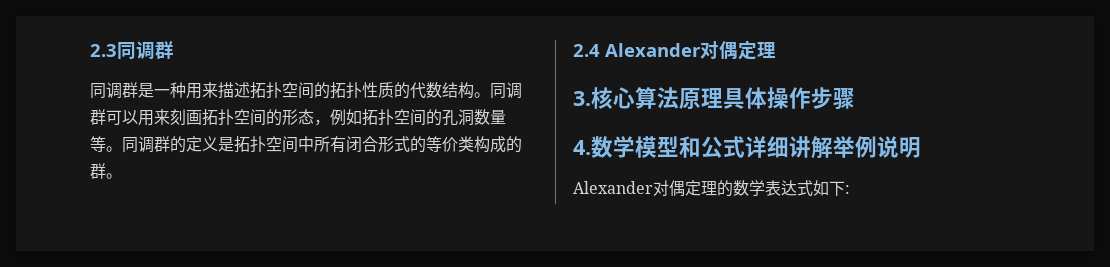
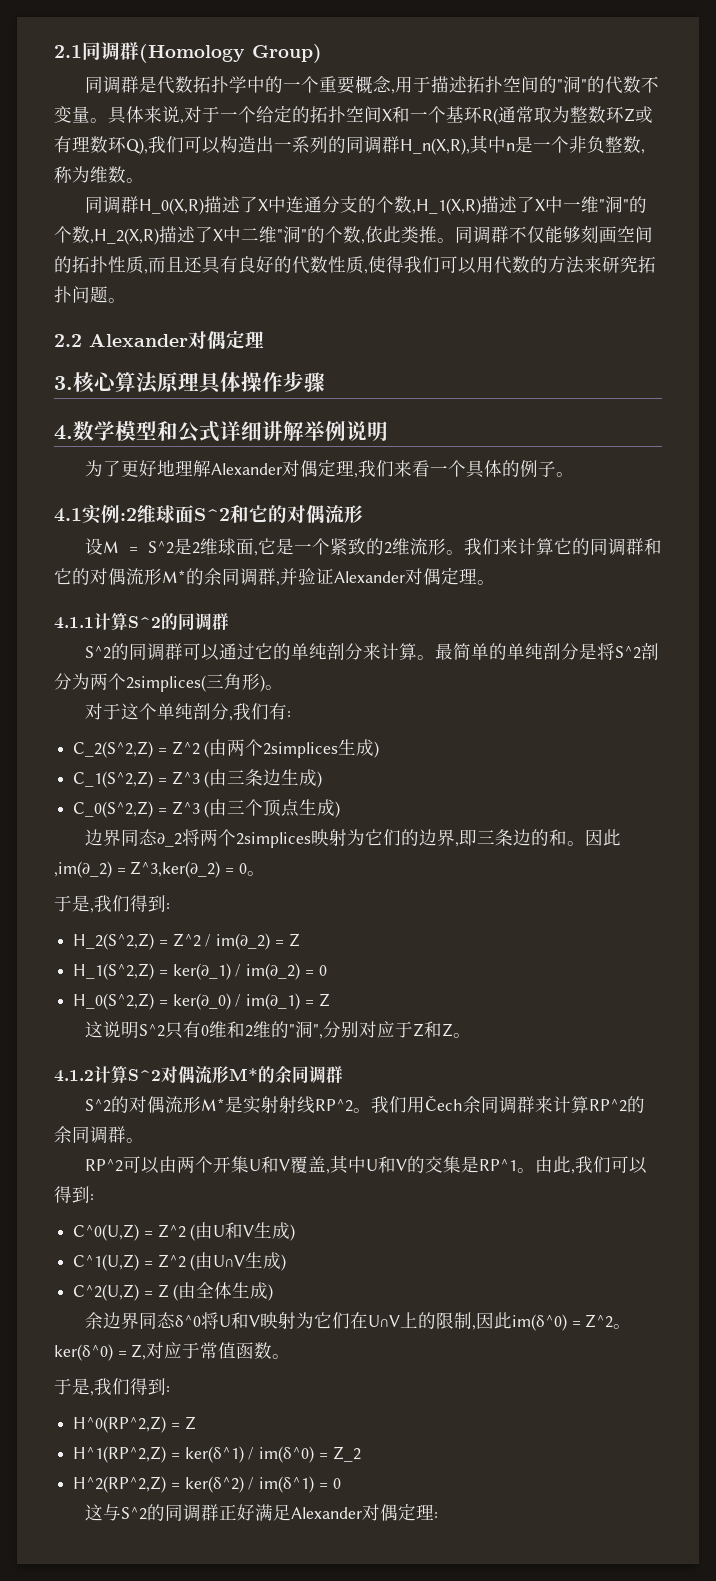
[90,41,174,60] 2.3同调群 -> [54,42,322,63] 2.1同调群(Homology Group)
[154,82,522,99] [90,109,506,126] [90,136,522,153] [90,163,122,179] [573,44,600,57] 一种用来描述拓扑空间的拓扑性质的代数结构。同调群可以用来刻画拓扑空间的形态，例如拓扑空间的孔洞数量等。同调群的定义是拓扑空间中所有闭合形式的等价类构成的群。 // 2.4 -> [157,75,660,94] [54,105,653,125] [54,135,645,155] [54,166,144,183] [85,196,648,215] [54,226,653,245] [54,256,656,274] [54,286,126,303] [54,334,82,347] 代数拓扑学中的一个重要概念,用于描述拓扑空间的"洞"的代数不变量。具体来说,对于一个给定的拓扑空间X和一个基环R(通常取为整数环Z或有理数环Q),我们可以构造出一系列的同调群H_n(X,R),其中n是一个非负整数,称为维数。 // 同调群H_0(X,R)描述了X中连通分支的个数,H_1(X,R)描述了X中一维"洞"的个数,H_2(X,R)描述了X中二维"洞"的个数,依此类推。同调群不仅能够刻画空间的拓扑性质,而且还具有良好的代数性质,使得我们可以用代数的方法来研究拓扑问题。 // 2.2
[573,180,845,197] Alexander对偶定理的数学表达式如下 -> [85,459,575,478] [54,504,363,524] [85,538,662,556] [54,567,495,586] [54,612,229,630] [85,643,660,661] [54,673,283,692] [85,703,292,721] [73,739,380,758] [73,769,323,788] [73,799,341,818] [85,829,622,848] [54,861,265,878] [54,895,170,913] [73,933,300,950] [73,963,327,980] [73,993,330,1010] [85,1021,472,1039] [54,1065,343,1084] [85,1096,646,1114] [54,1126,144,1144] [85,1155,648,1174] [54,1186,94,1203] [73,1222,296,1241] [73,1252,287,1271] [73,1282,274,1301] [85,1312,632,1331] [54,1342,291,1361] [54,1378,170,1396] [73,1416,196,1433] [73,1446,361,1463] [73,1476,341,1493] [85,1503,435,1522] 为了更好地理解Alexander对偶定理,我们来看一个具体的例子。 // 4.1实例:2维球面S^2和它的对偶流形 // 设M = S^2是2维球面,它是一个紧致的2维流形。我们来计算它的同调群和它的对偶流形M*的余同调群,并验证Alexander对偶定理。 // 4.1.1计算S^2的同调群 // S^2的同调群可以通过它的单纯剖分来计算。最简单的单纯剖分是将S^2剖分为两个2simplices(三角形)。 // 对于这个单纯剖分,我们有: // C_2(S^2,Z) = Z^2 (由两个2simplices生成) // C_1(S^2,Z) = Z^3 (由三条边生成) // C_0(S^2,Z) = Z^3 (由三个顶点生成) // 边界同态∂_2将两个2simplices映射为它们的边界,即三条边的和。因此,im(∂_2) = Z^3,ker(∂_2) = 0。 // 于是,我们得到: // H_2(S^2,Z) = Z^2 / im(∂_2) = Z // H_1(S^2,Z) = ker(∂_1) / im(∂_2) = 0 // H_0(S^2,Z) = ker(∂_0) / im(∂_1) = Z // 这说明S^2只有0维和2维的"洞",分别对应于Z和Z。 // 4.1.2计算S^2对偶流形M*的余同调群 // S^2的对偶流形M*是实射射线RP^2。我们用Čech余同调群来计算RP^2的余同调群。 // RP^2可以由两个开集U和V覆盖,其中U和V的交集是RP^1。由此,我们可以得到: // C^0(U,Z) = Z^2 (由U和V生成) // C^1(U,Z) = Z^2 (由U∩V生成) // C^2(U,Z) = Z (由全体生成) // 余边界同态δ^0将U和V映射为它们在U∩V上的限制,因此im(δ^0) = Z^2。ker(δ^0) = Z,对应于常值函数。 // 于是,我们得到: // H^0(RP^2,Z) = Z // H^1(RP^2,Z) = ker(δ^1) / im(δ^0) = Z_2 // H^2(RP^2,Z) = ker(δ^2) / im(δ^1) = 0 // 这与S^2的同调群正好满足Alexander对偶定理

